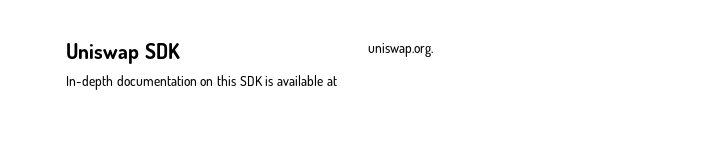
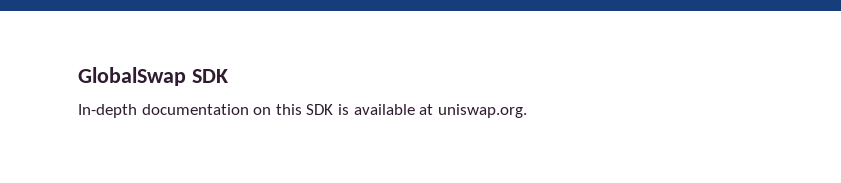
[66,43,139,64] Uniswap -> [78,67,186,86] GlobalSwap

